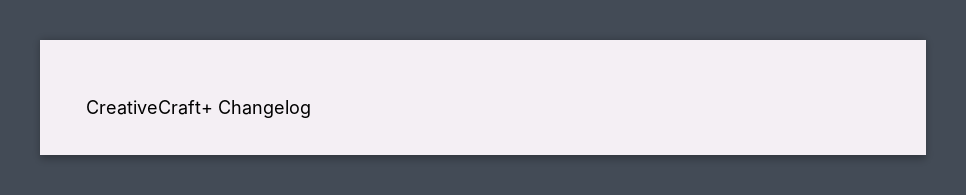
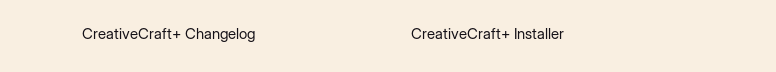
(311, 109) none -> [411,28,565,39] // CreativeCraft+ Installer

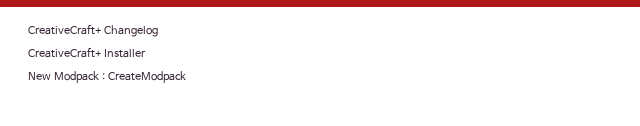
(565, 33) none -> [28,71,186,83] // New Modpack : CreateModpack

